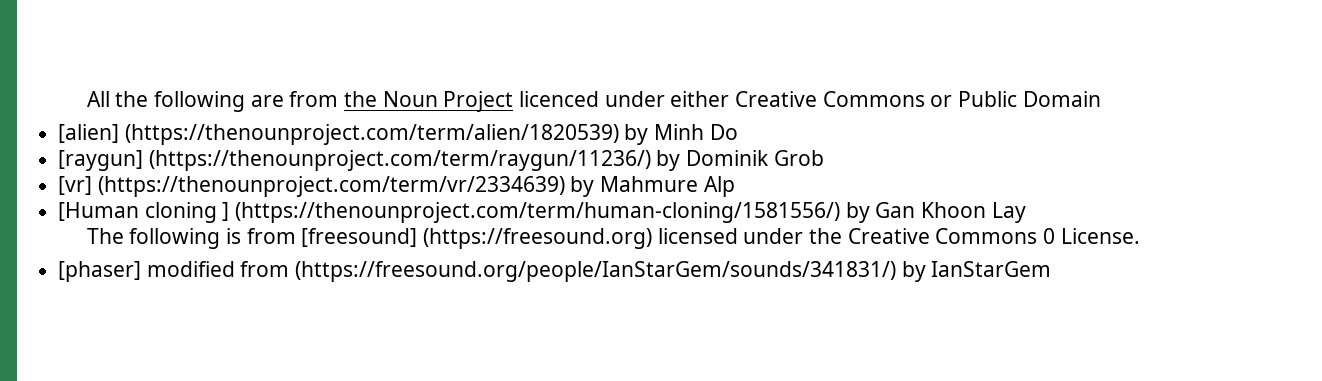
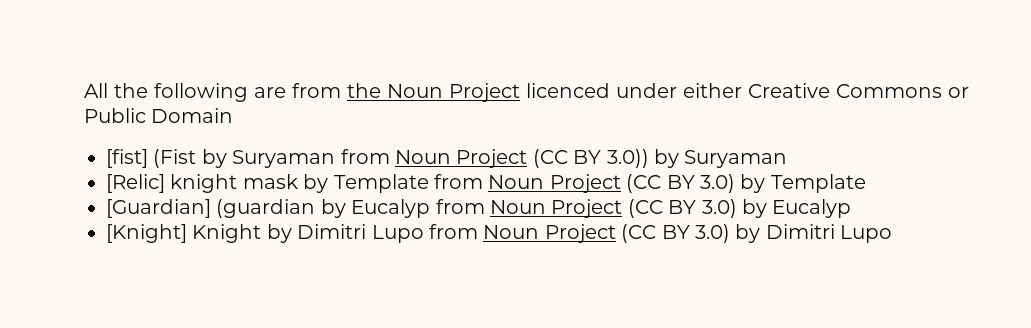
[58,124,738,145] [58,150,824,171] [58,176,735,197] [58,202,1026,223] [86,228,1140,249] [58,261,1052,282] [alien] (https://thenounproject.com/term/alien/1820539) by Minh Do // [raygun] (https://thenounproject.com/term/raygun/11236/) by Dominik Grob // [vr] (https://thenounproject.com/term/vr/2334639) by Mahmure Alp // [Human cloning ] (https://thenounproject.com/term/human-cloning/1581556/) by Gan Khoon Lay // The following is from [freesound] (https://freesound.org) licensed under the Creative Commons 0 License. // [phaser] modified from (https://freesound.org/people/IanStarGem/sounds/341831/) by IanStarGem -> [106,149,788,168] [106,174,866,193] [106,199,852,218] [106,224,893,243] [fist] (Fist by Suryaman from Noun Project (CC BY 3.0)) by Suryaman // [Relic] knight mask by Template from Noun Project (CC BY 3.0) by Template // [Guardian] (guardian by Eucalyp from Noun Project (CC BY 3.0) by Eucalyp // [Knight] Knight by Dimitri Lupo from Noun Project (CC BY 3.0) by Dimitri Lupo

